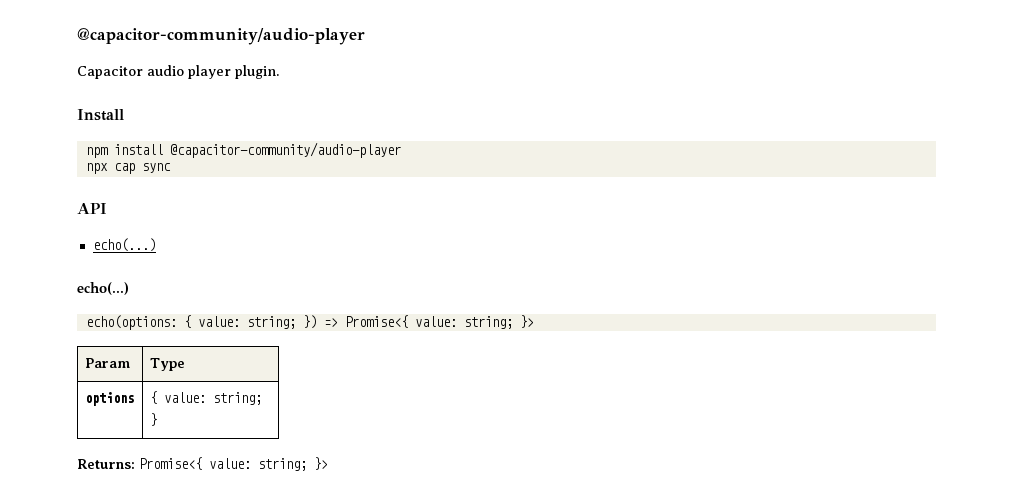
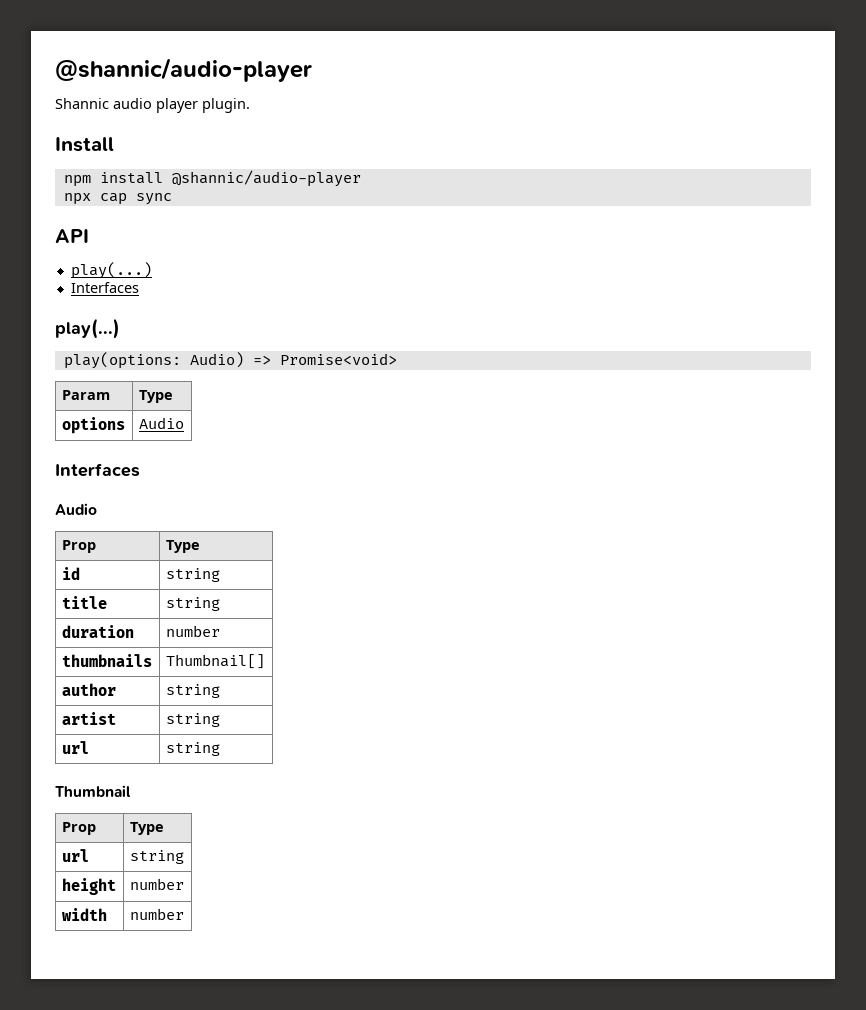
[77,28,365,45] [77,66,143,79] @capacitor-community/audio-player // Capacitor -> [55,58,312,82] [55,98,109,109] @shannic/audio-player // Shannic
[169,142,401,158] @capacitor-community/audio-player -> [171,170,361,187] @shannic/audio-player
[92,238,156,252] [77,282,129,295] [85,315,534,330] [84,358,130,368] [149,358,185,371] [84,392,134,406] [149,391,262,405] [149,413,157,426] [77,457,328,471] echo(...) // echo(...) // echo(options: { value: string; }) => Promise<{ value: string; }> // Param | Type // options | { value: string; } // Returns: Promise<{ value: string; }> -> [70,262,152,279] [70,282,139,293] [55,318,120,339] [63,352,397,369] [61,390,110,400] [138,390,173,403] [61,417,125,434] [138,417,184,429] [55,463,140,477] [55,503,97,515] [61,540,96,553] [165,540,200,553] [61,567,80,580] [165,568,220,582] [61,596,107,609] [165,597,220,611] [61,625,134,638] [165,625,220,637] [61,654,152,667] [165,654,265,669] [61,683,116,696] [165,684,220,698] [61,712,116,725] [165,713,220,727] [61,741,89,754] [165,742,220,756] [55,785,131,797] [61,822,96,835] [129,822,164,835] [61,849,89,862] [129,850,184,864] [61,878,116,895] [129,878,184,890] [61,908,107,921] [129,908,184,920] play(...) // Interfaces // play(...) // play(options: Audio) => Promise<void> // Param | Type // options | Audio // Interfaces // Audio // Prop | Type // id | string // title | string // duration | number // thumbnails | Thumbnail[] // author | string // artist | string // url | string // Thumbnail // Prop | Type // url | string // height | number // width | number

